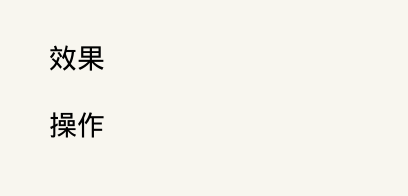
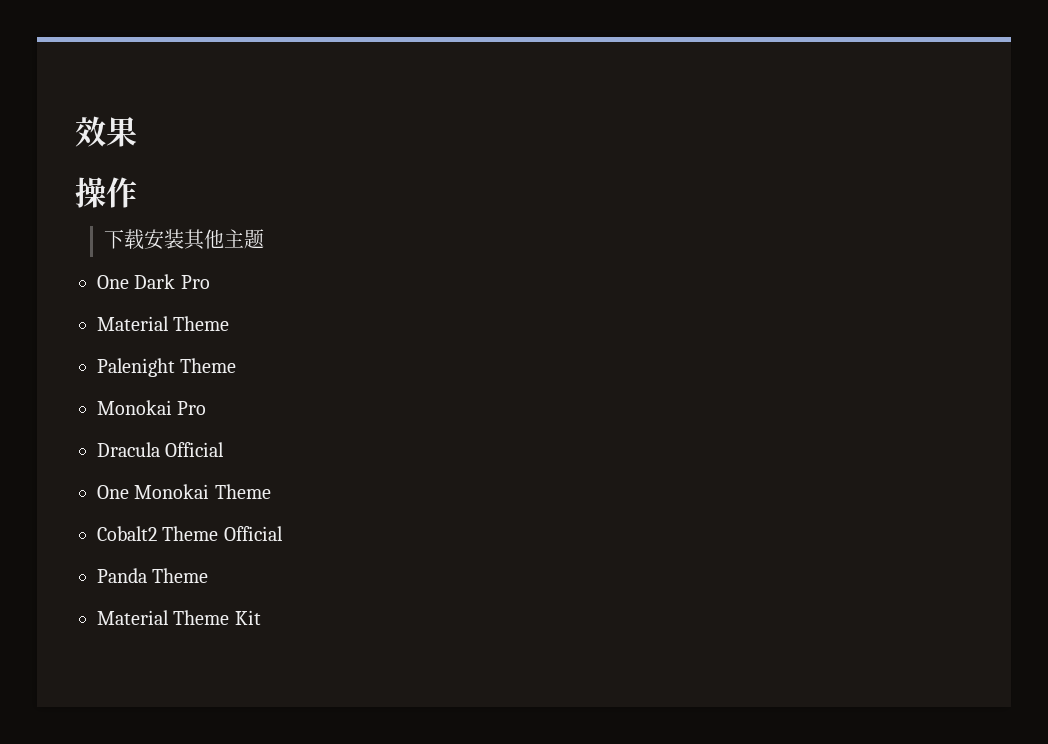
(105, 125) none -> [103,229,264,250] [97,274,210,289] [97,316,230,331] [97,358,237,377] [97,400,207,415] [97,442,225,457] [97,484,271,499] [97,526,283,541] [97,568,209,583] [97,610,261,625] // 下载安装其他主题 // One Dark Pro // Material Theme // Palenight Theme // Monokai Pro // Dracula Official // One Monokai Theme // Cobalt2 Theme Official // Panda Theme // Material Theme Kit

